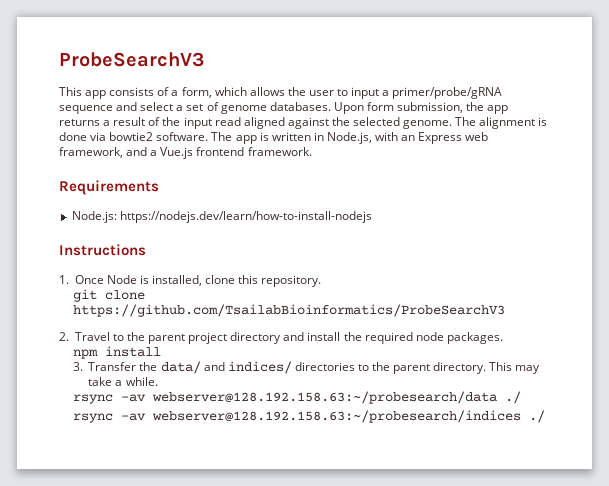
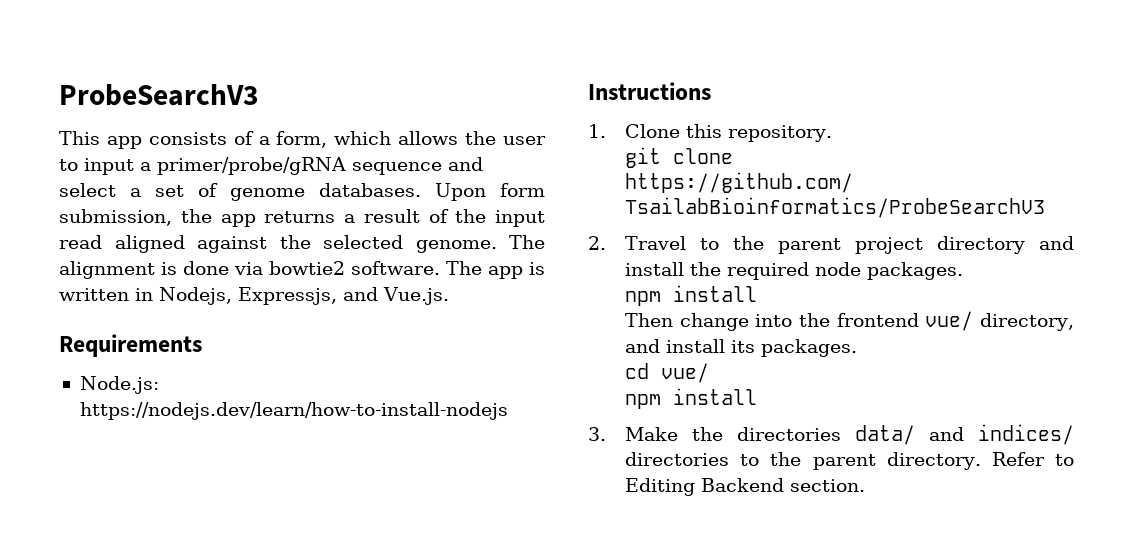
[326,132,489,144] [59,147,312,159] Node.js, with an Express web framework, and a Vue.js frontend framework. -> [159,287,449,305] Nodejs, Expressjs, and Vue.js.
[74,275,236,286] Once Node is installed, clone -> [625,124,681,138] Clone
[72,362,158,371] 3. Transfer the -> [625,311,1075,331] [625,339,858,357] [625,363,710,383] [625,388,758,409] [588,427,842,441] Then change into the frontend vue/ directory, and install its packages. // cd vue/ // npm install // 3. Make the directories
[489,362,541,374] [88,377,158,386] [72,391,521,404] [72,410,545,423] This may take a while. // rsync -av webserver@128.192.158.63:~/probesearch/data ./ // rsync -av webserver@128.192.158.63:~/probesearch/indices ./ -> [991,452,1074,466] [625,478,866,496] Refer to Editing Backend section.

